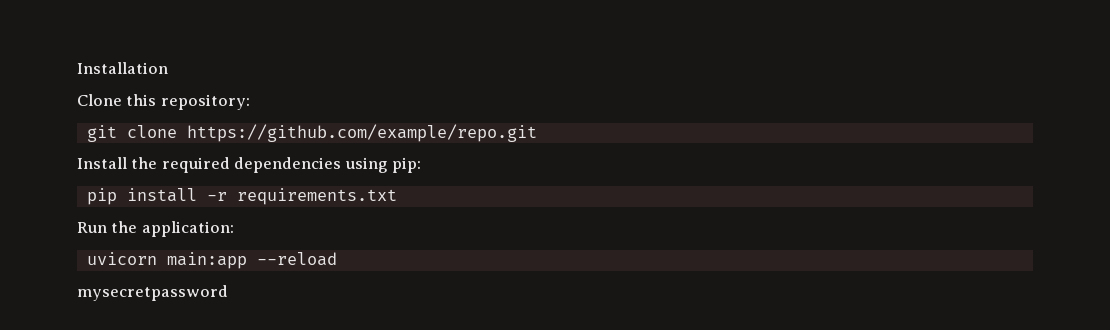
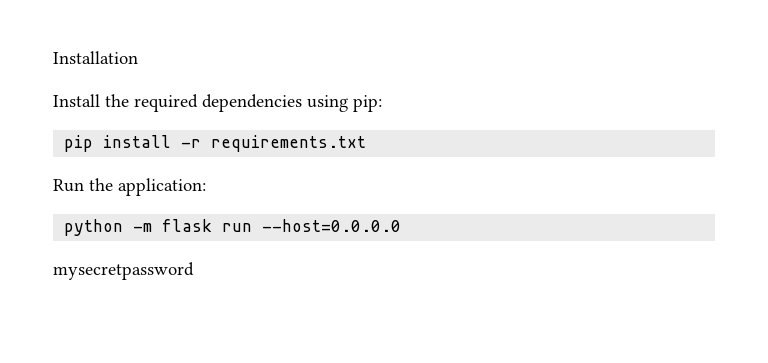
[77,94,250,110] [86,124,537,142] // Clone this repository: // git clone https://github.com/example/repo.git -> (138, 57) none
[86,252,337,269] uvicorn main:app --reload -> [64,219,402,236] python -m flask run --host=0.0.0.0

